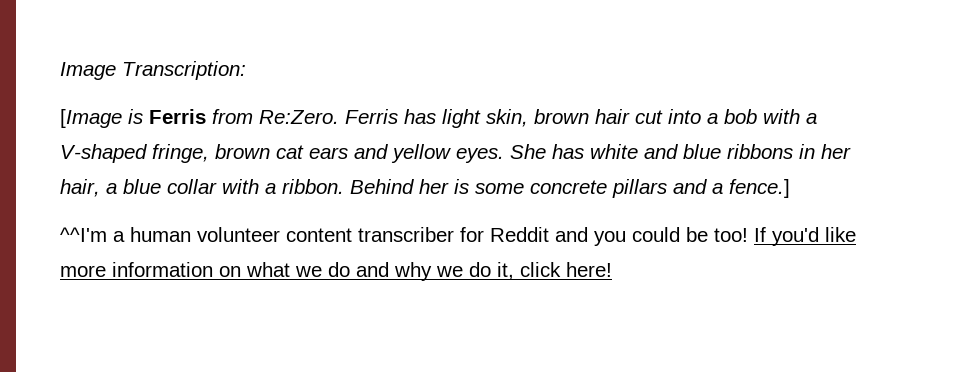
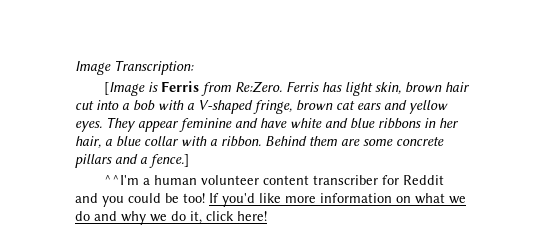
[510,144,584,159] She has -> [106,117,287,132] They appear feminine and have
[419,179,469,194] her is -> [309,136,360,146] them are

